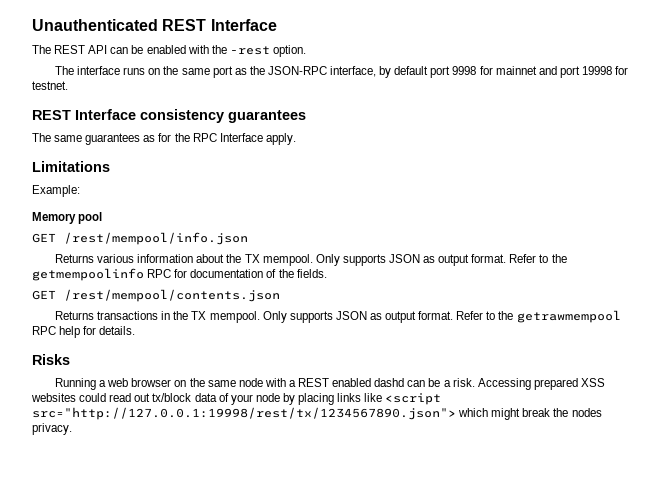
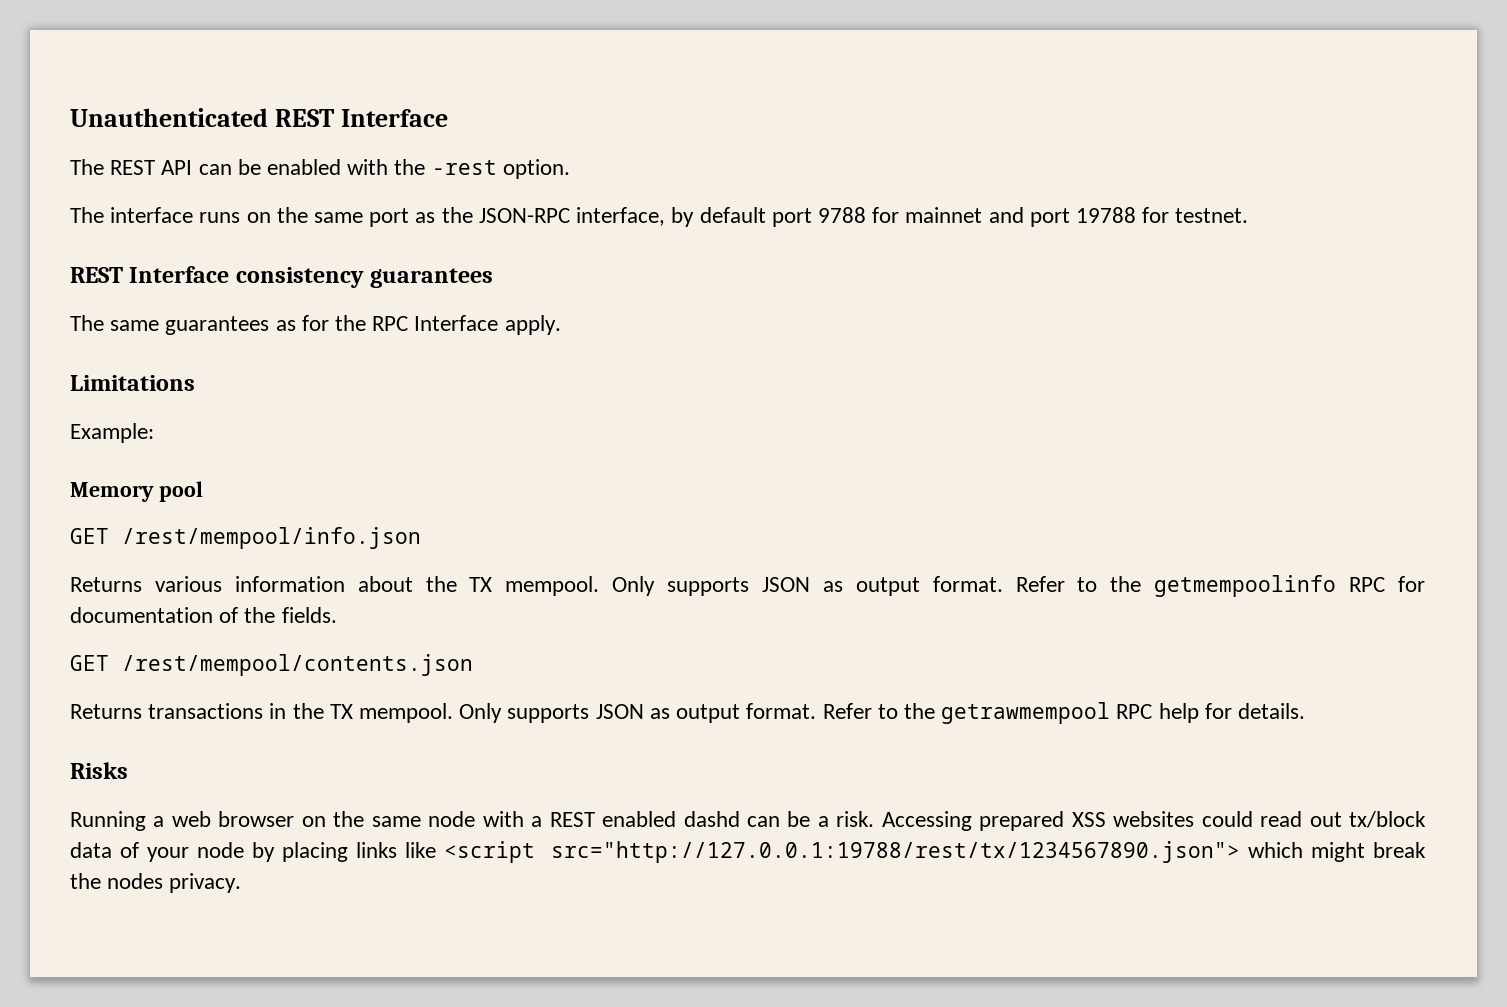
[452,66,477,75] 9998 -> [817,207,866,223] 9788
[581,66,612,75] 19998 -> [1075,207,1136,223] 19788
[32,407,456,420] src="http://127.0.0.1:19998/rest/tx/1234567890.json"> -> [551,841,1241,863] src="http://127.0.0.1:19788/rest/tx/1234567890.json">

